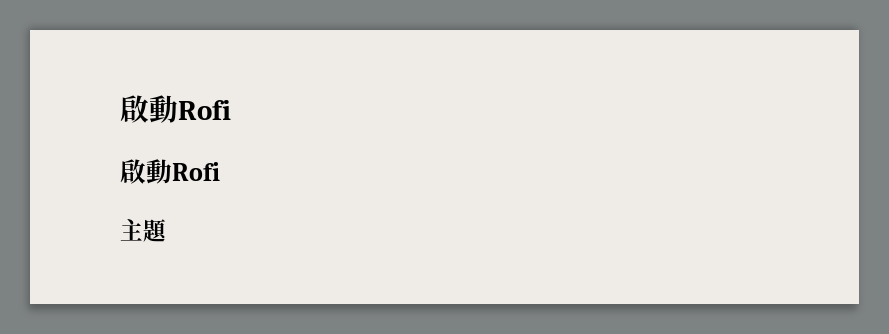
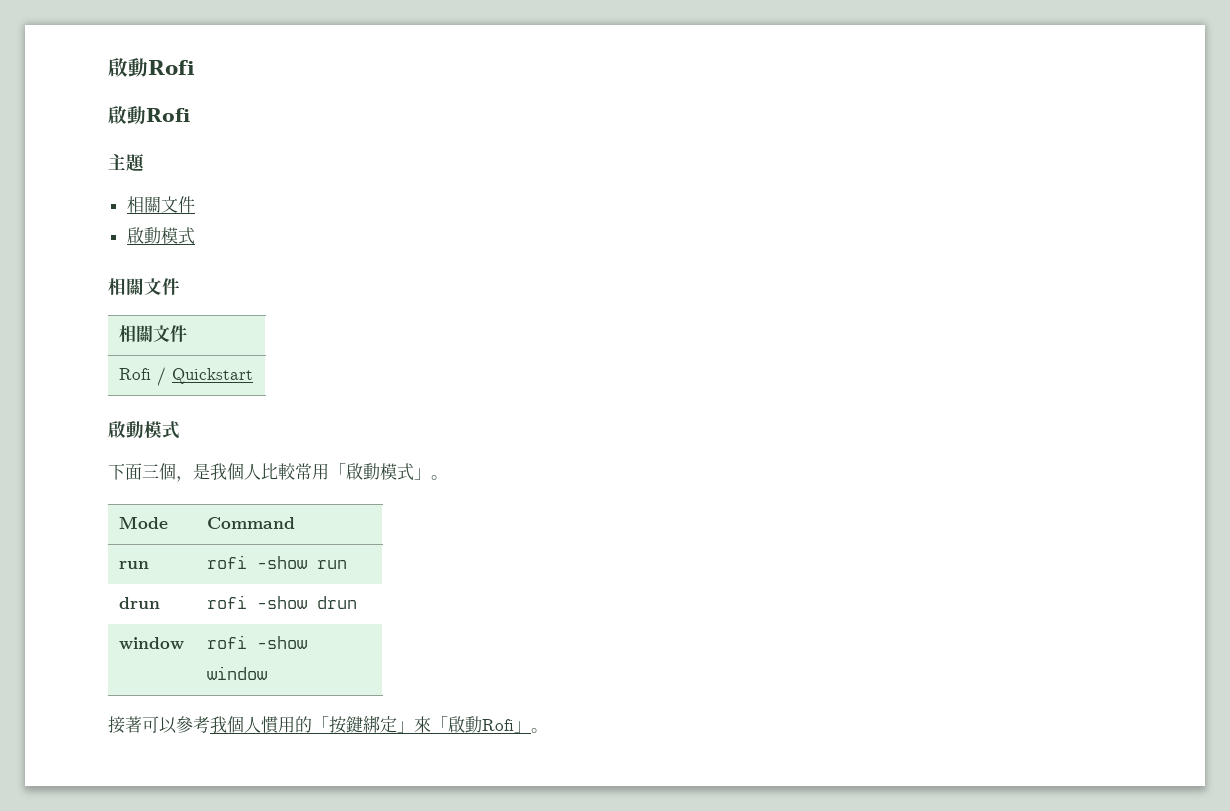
(168, 230) none -> [126,196,195,213] [126,227,195,245] [108,278,180,295] [119,325,188,342] [119,367,254,386] [108,421,180,439] [108,463,448,482] [119,516,169,529] [207,517,296,529] [119,561,150,569] [207,555,348,569] [119,597,161,609] [207,595,358,609] [119,637,185,650] [207,635,308,649] [207,666,268,680] [108,715,548,734] // 相關文件 // 啟動模式 // 相關文件 // 相關文件 // Rofi / Quickstart // 啟動模式 // 下面三個，是我個人比較常用「啟動模式」。 // Mode | Command // run | rofi -show run // drun | rofi -show drun // window | rofi -show window // 接著可以參考我個人慣用的「按鍵綁定」來「啟動Rofi」。

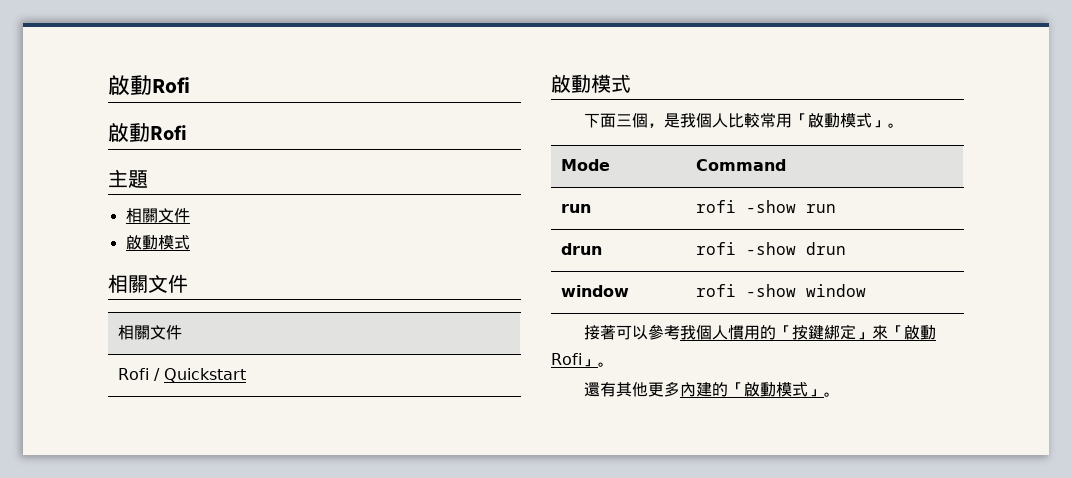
(548, 730) none -> [584,381,841,397] // 還有其他更多內建的「啟動模式」。

